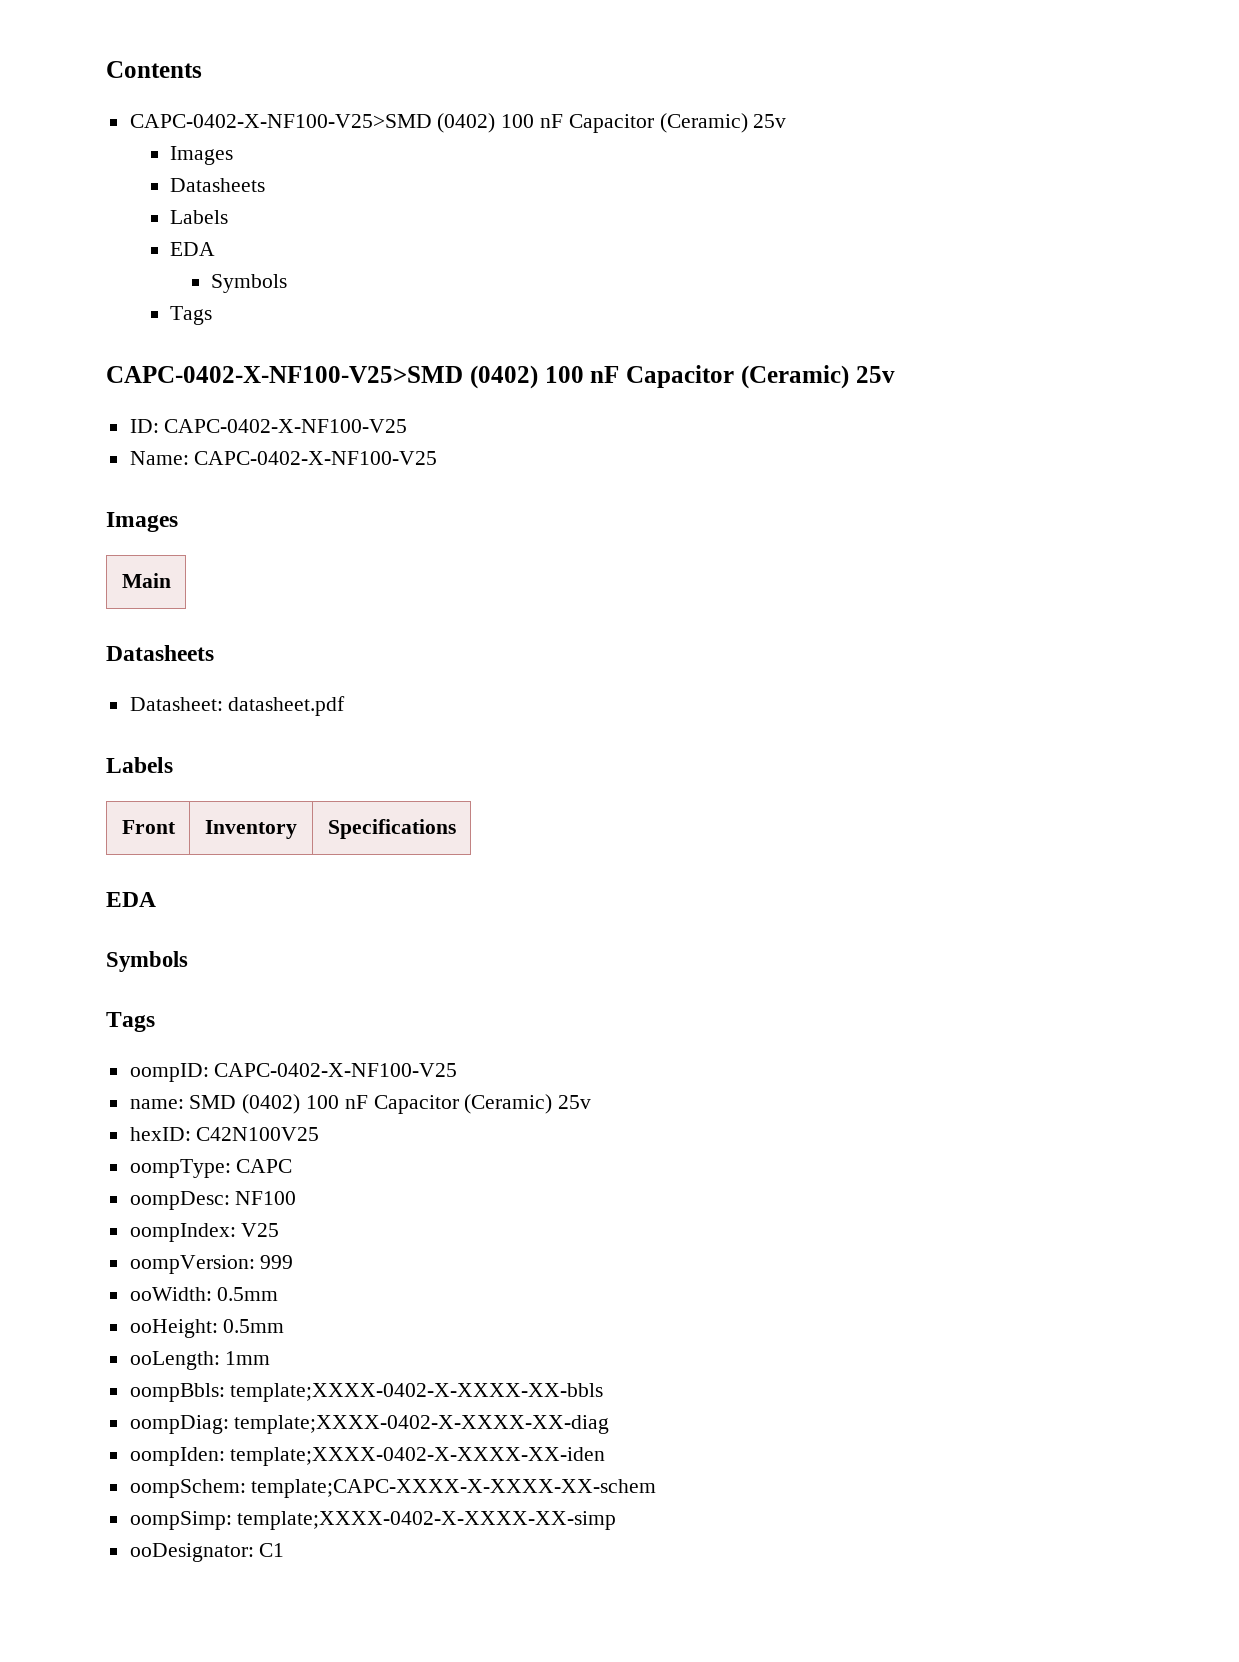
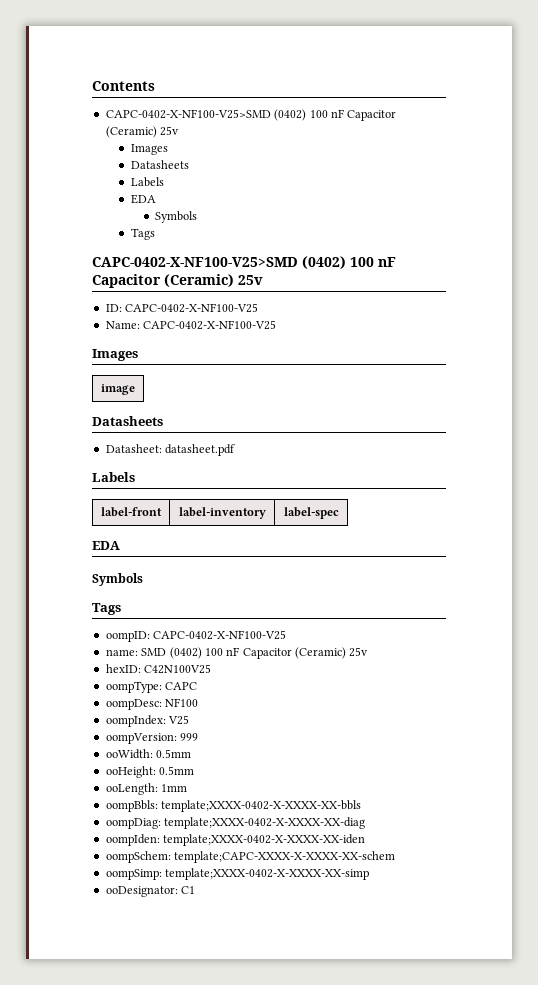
[121,573,171,588] Main -> [101,384,135,395] image
[121,820,176,834] [205,820,297,839] [327,819,456,839] Front | Inventory | Specifications -> [101,507,162,517] [178,507,266,519] [283,507,339,519] label-front | label-inventory | label-spec

